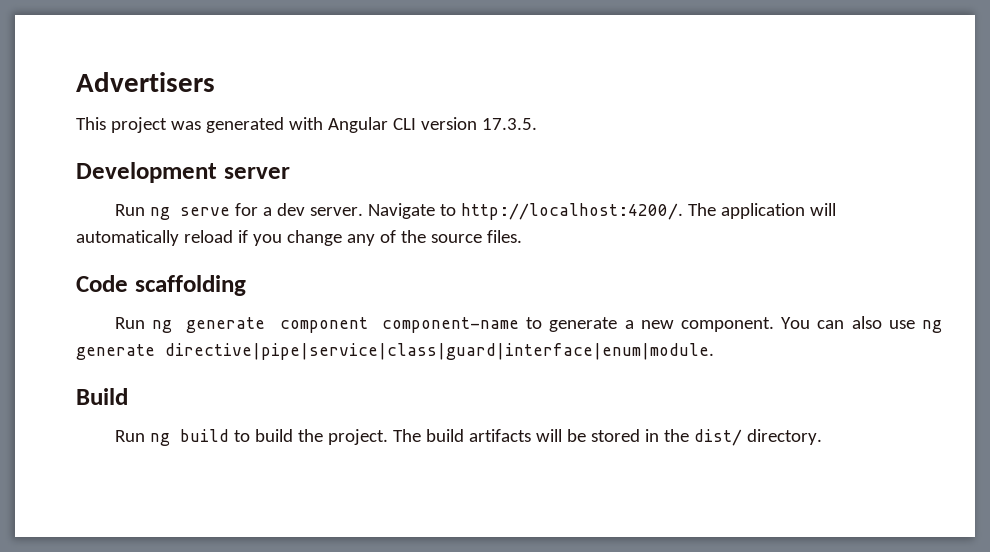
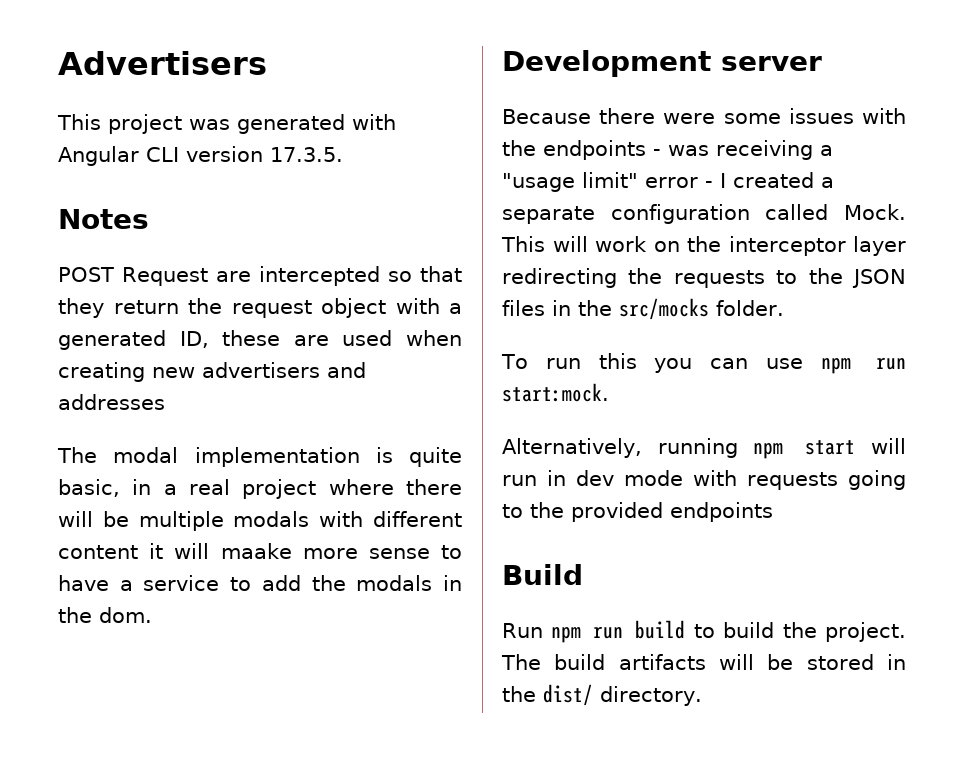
[76,162,290,183] [114,203,836,220] [76,230,522,246] [76,275,246,296] [114,316,943,333] [76,343,714,360] Development server // Run ng serve for a dev server. Navigate to http://localhost:4200/. The application will automatically reload if you change any of the source files. // Code scaffolding // Run ng generate component component-name to generate a new component. You can also use ng generate directive|pipe|service|class|guard|interface|enum|module. -> [58,209,149,229] [58,266,463,286] [58,298,462,318] [58,330,462,350] [58,362,366,382] [58,394,165,410] [57,447,462,467] [58,479,462,499] [58,511,462,531] [58,543,462,559] [58,575,463,591] [58,607,152,623] [502,50,822,77] [502,108,906,124] [502,140,833,160] [502,172,834,192] [502,204,906,224] [501,236,906,256] [502,268,906,288] [502,298,784,320] [501,353,906,374] [502,383,609,402] [502,438,906,459] [502,470,906,490] [502,502,773,522] Notes // POST Request are intercepted so that they return the request object with a generated ID, these are used when creating new advertisers and addresses // The modal implementation is quite basic, in a real project where there will be multiple modals with different content it will maake more sense to have a service to add the modals in the dom. // Development server // Because there were some issues with the endpoints - was receiving a "usage limit" error - I created a separate configuration called Mock. This will work on the interceptor layer redirecting the requests to the JSON files in the src/mocks folder. // To run this you can use npm run start:mock. // Alternatively, running npm start will run in dev mode with requests going to the provided endpoints
[149,433,170,446] ng -> [551,626,624,643] npm run

